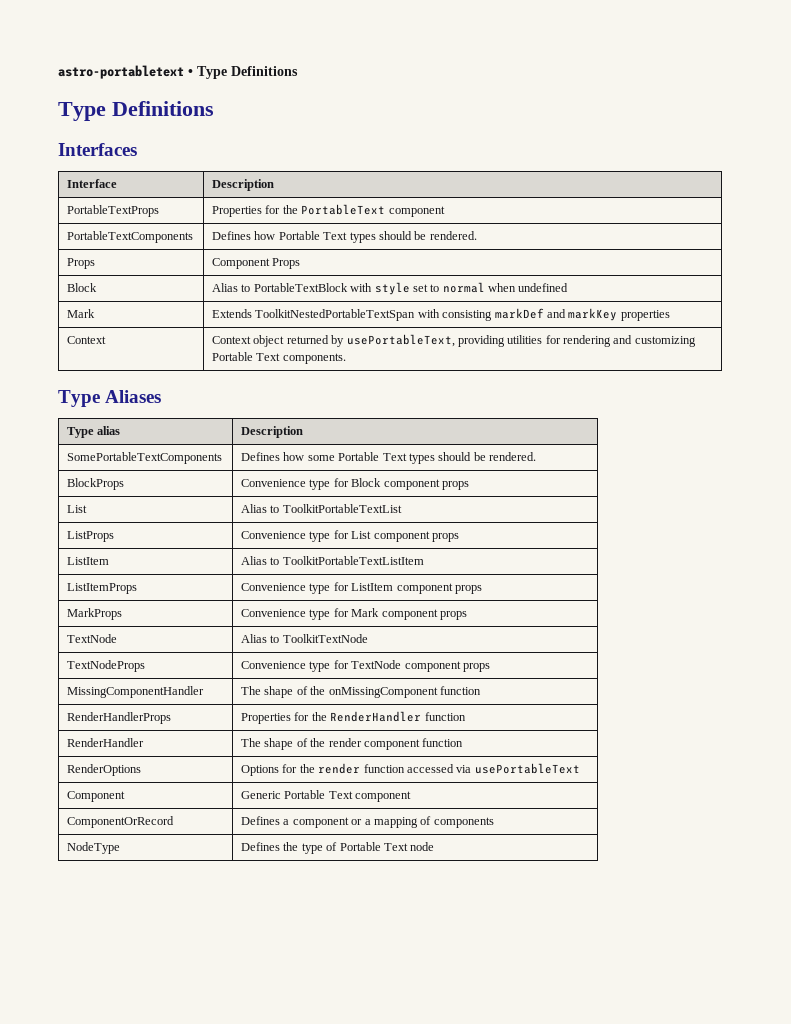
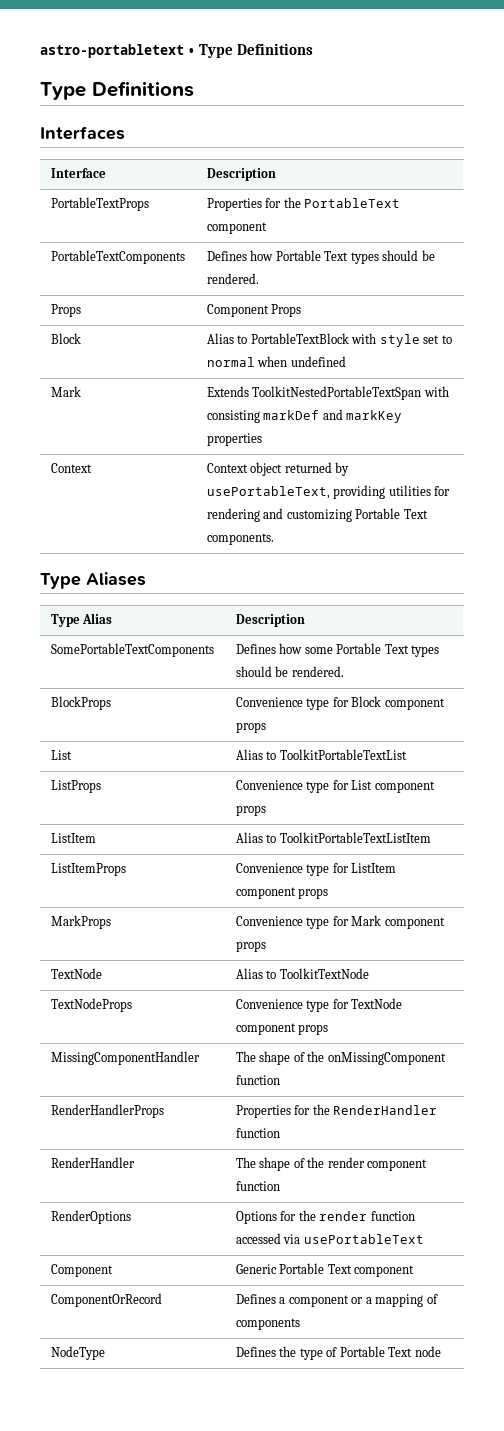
[97,426,121,435] alias -> [82,613,113,624] Alias

